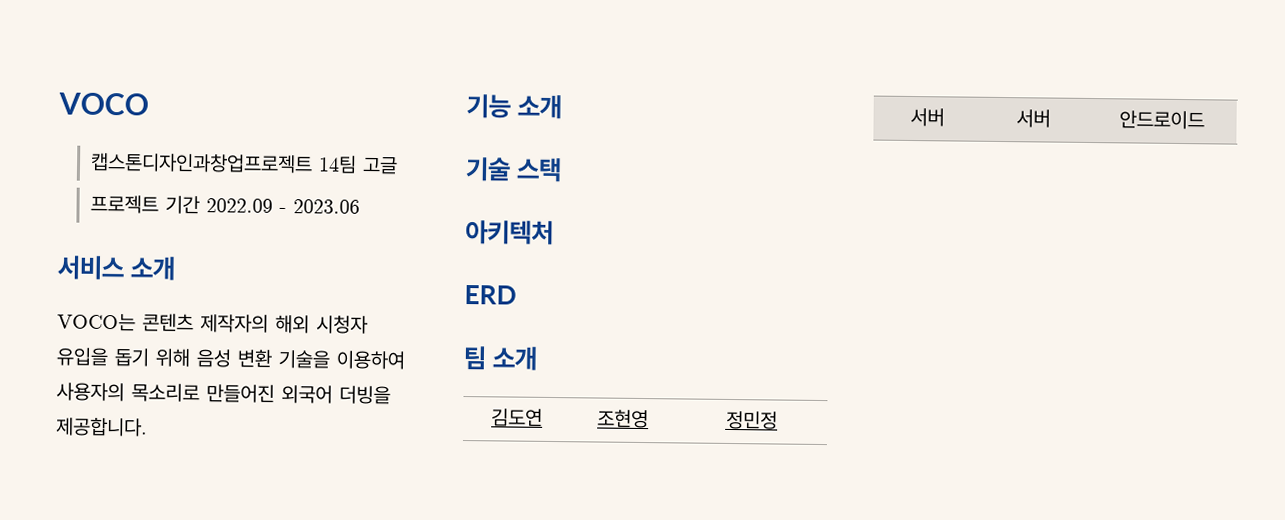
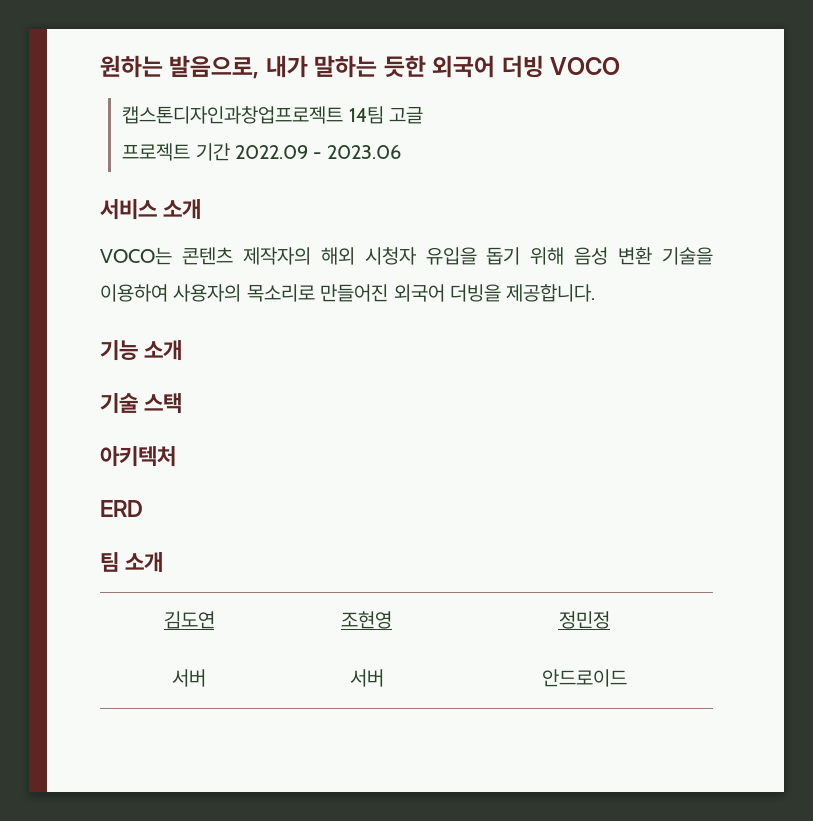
(58, 104) none -> [100,55,544,79] 원하는 발음으로, 내가 말하는 듯한 외국어 더빙

